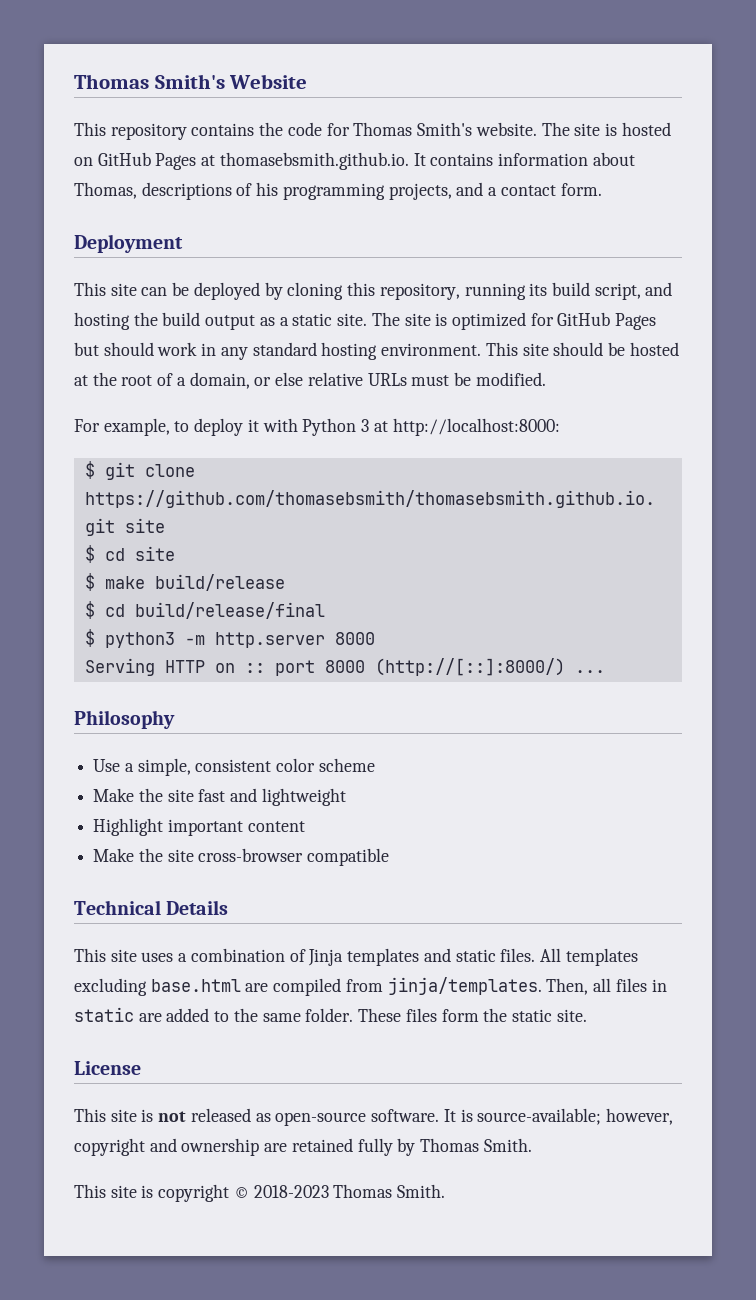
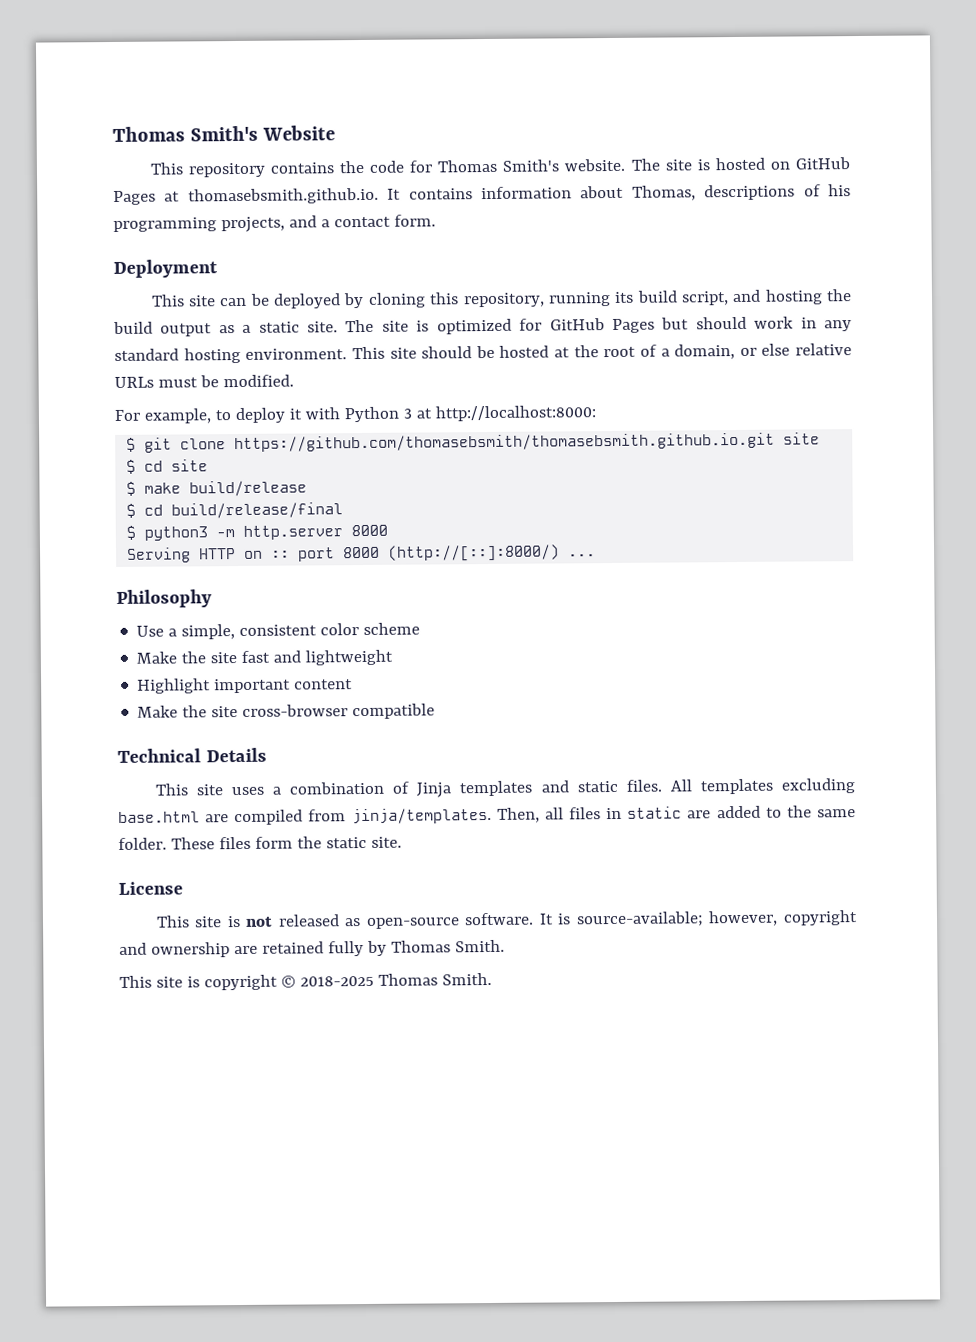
[253,1185,329,1198] 2018-2023 -> [299,975,374,987] 2018-2025

